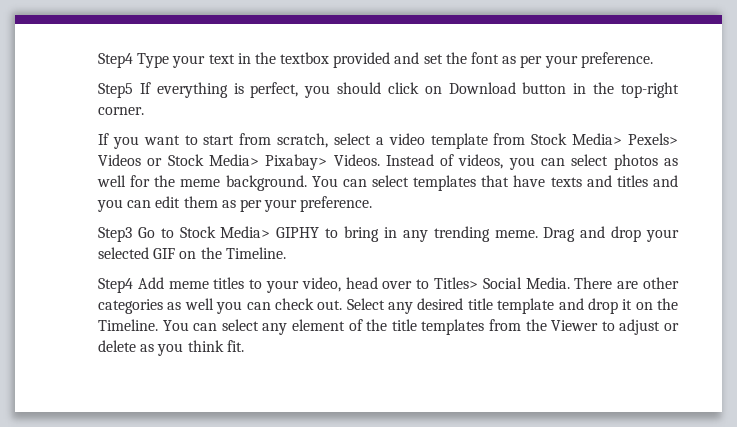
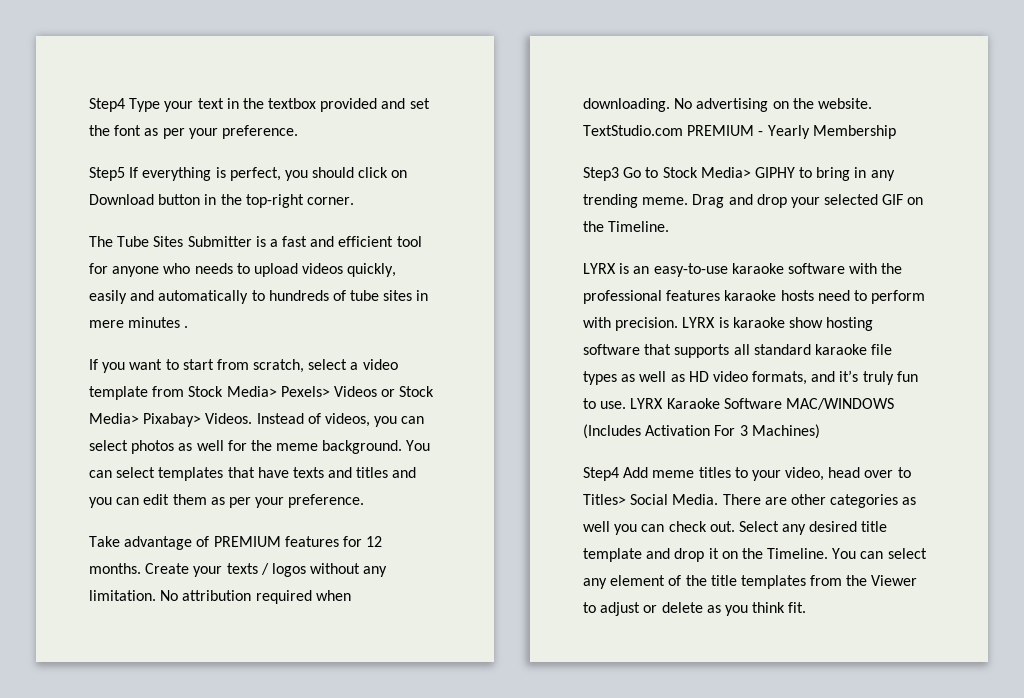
(144, 111) none -> [89,236,422,247] [89,263,397,277] [89,290,429,304] [89,317,189,328] // The Tube Sites Submitter is a fast and efficient tool for anyone who needs to upload videos quickly, easily and automatically to hundreds of tube sites in mere minutes .
(373, 204) none -> [89,536,383,550] [89,563,388,577] [89,590,351,604] [583,98,872,112] [583,125,896,139] // Take advantage of PREMIUM features for 12 months. Create your texts / logos without any limitation. No attribution required when downloading. No advertising on the website. TextStudio.com PREMIUM - Yearly Membership
(286, 253) none -> [583,263,903,277] [583,290,926,304] [583,317,874,331] [583,344,893,358] [583,370,918,385] [583,398,894,410] [583,424,820,439] // LYRX is an easy-to-use karaoke software with the professional features karaoke hosts need to perform with precision. LYRX is karaoke show hosting software that supports all standard karaoke file types as well as HD video formats, and it’s truly fun to use. LYRX Karaoke Software MAC/WINDOWS (Includes Activation For 3 Machines)

